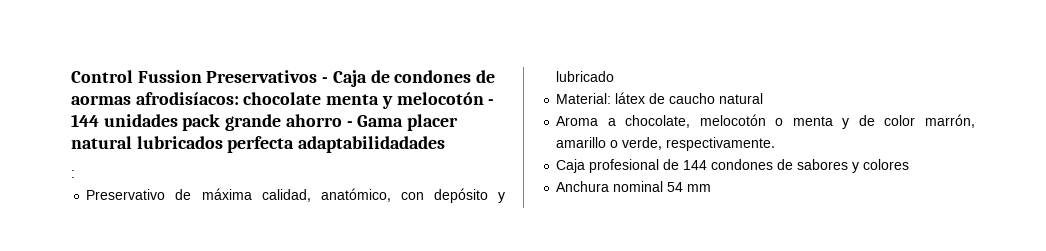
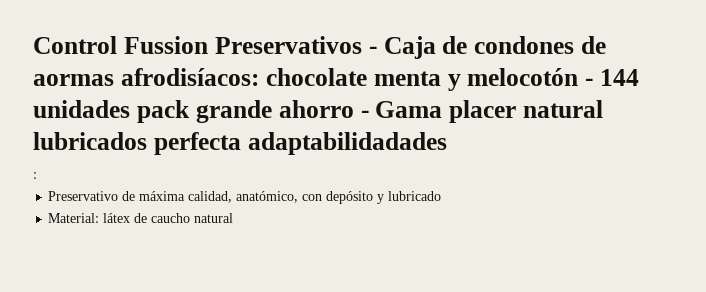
[556,114,976,129] [556,137,776,151] [556,159,910,173] [556,181,712,192] // Aroma a chocolate, melocotón o menta y de color marrón, amarillo o verde, respectivamente. // Caja profesional de 144 condones de sabores y colores // Anchura nominal 54 mm -> (234, 218) none

